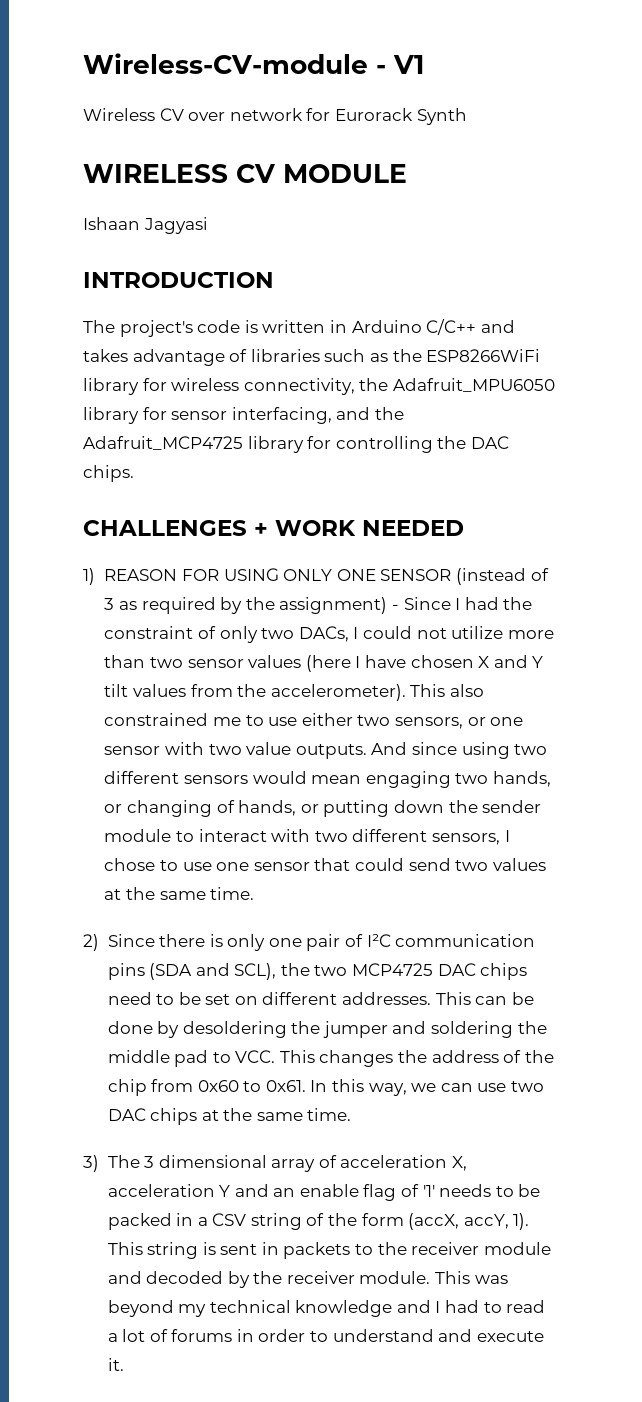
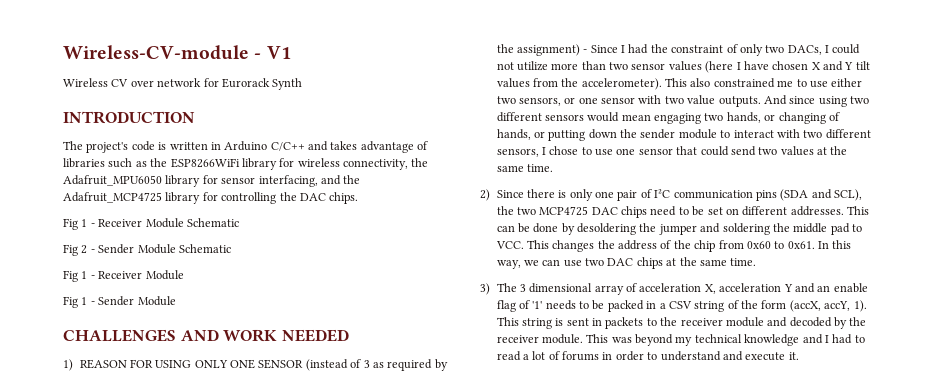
[83,164,407,183] [83,217,208,234] // WIRELESS CV MODULE // Ishaan Jagyasi -> (303, 84) none
(134, 473) none -> [63,218,239,230] [63,244,231,256] [63,270,184,282] [63,296,176,308] // Fig 1 - Receiver Module Schematic // Fig 2 - Sender Module Schematic // Fig 1 - Receiver Module // Fig 1 - Sender Module
[254,523,268,536] + -> [180,329,219,341] AND

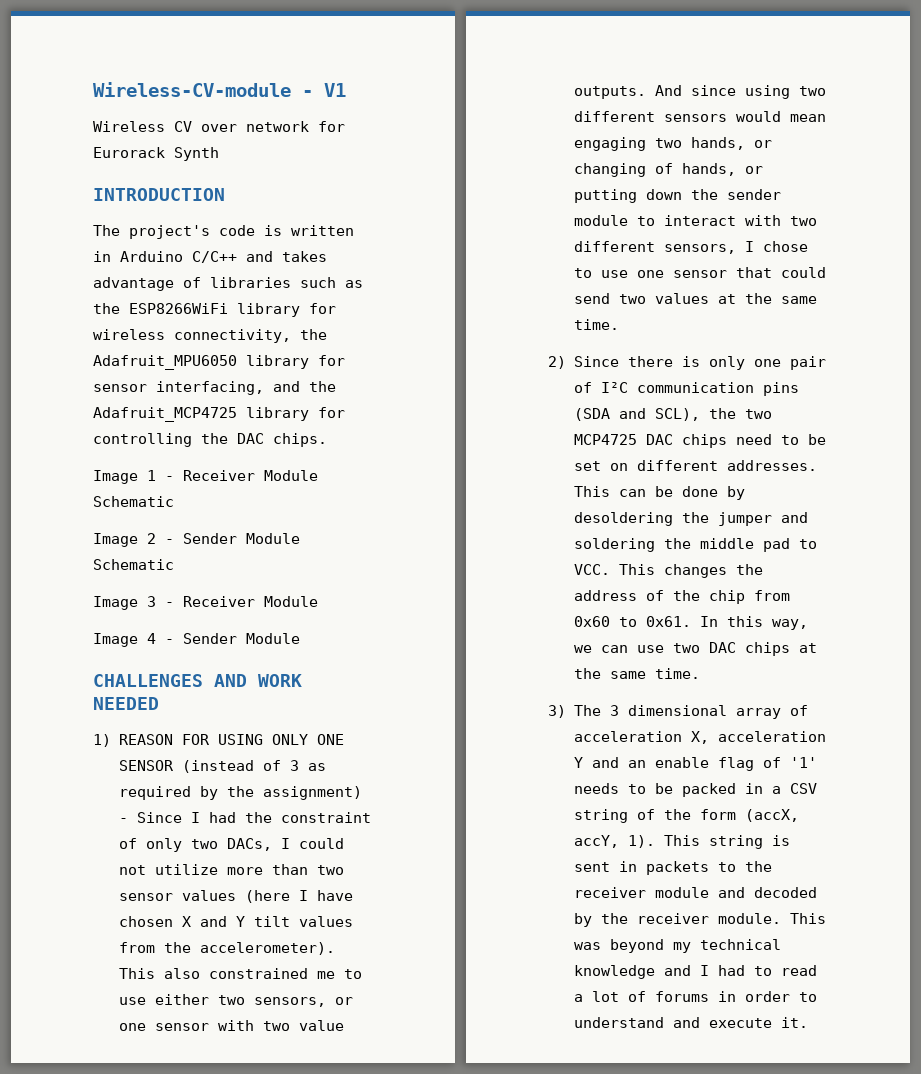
[63,218,78,230] Fig -> [93,470,138,484] Image
[63,244,78,256] Fig -> [93,533,138,547] Image
[63,270,88,282] Fig 1 -> [93,596,156,610] Image 3
[63,296,88,308] Fig 1 -> [93,633,156,647] Image 4

